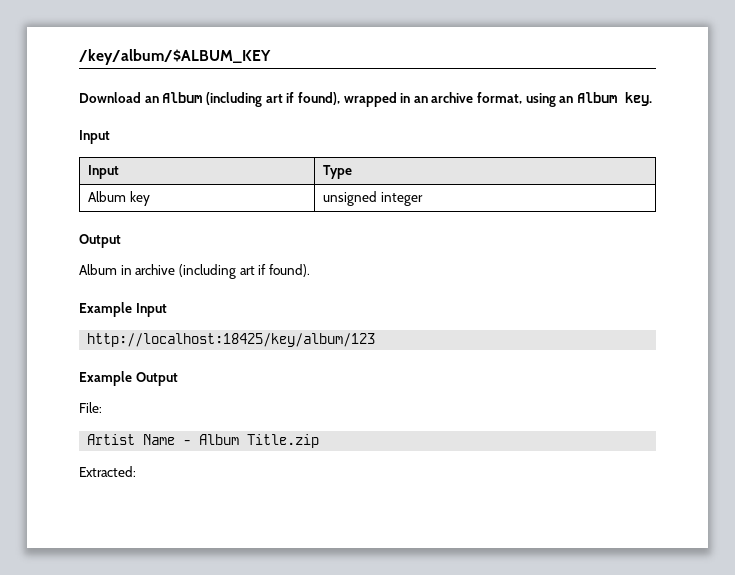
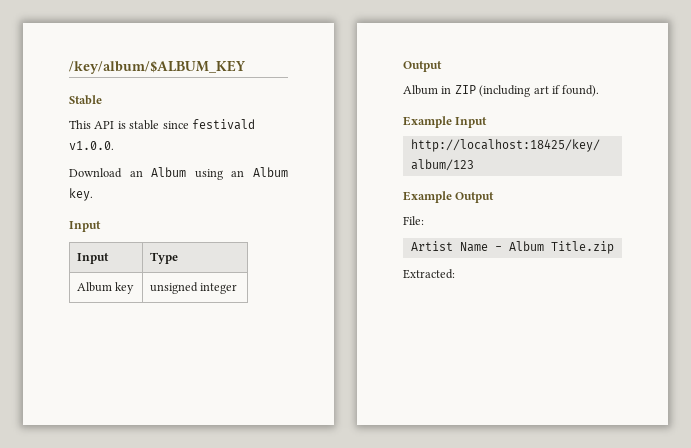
[79,92,523,107] Download an Album (including art if found), wrapped in an archive format, -> [69,95,102,105] [69,119,255,130] [69,141,114,150] [69,167,187,178] Stable // This API is stable since festivald v1.0.0. // Download an Album
[135,264,176,275] archive -> [454,85,476,94] ZIP

